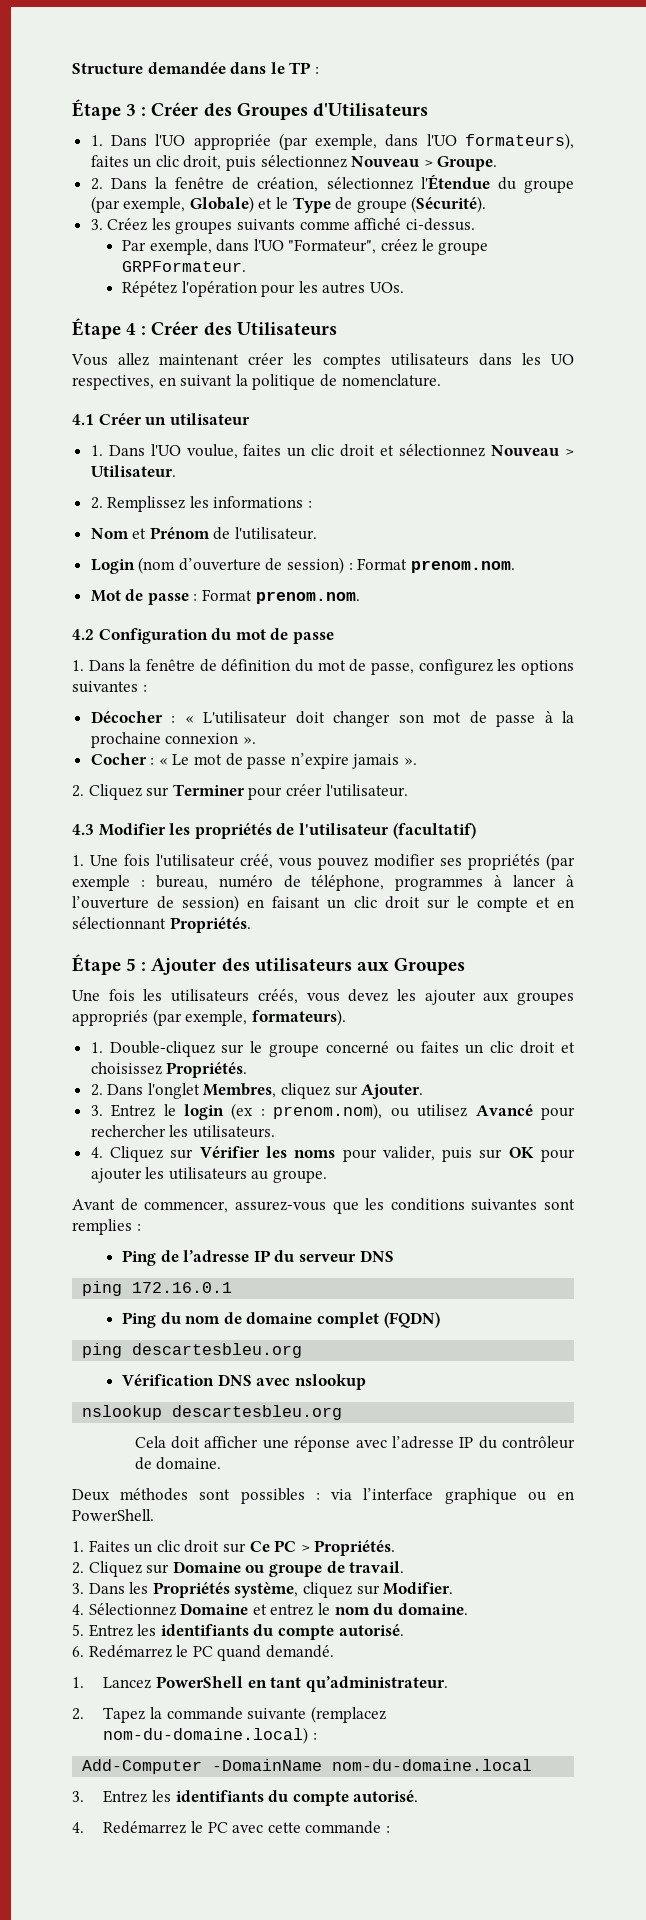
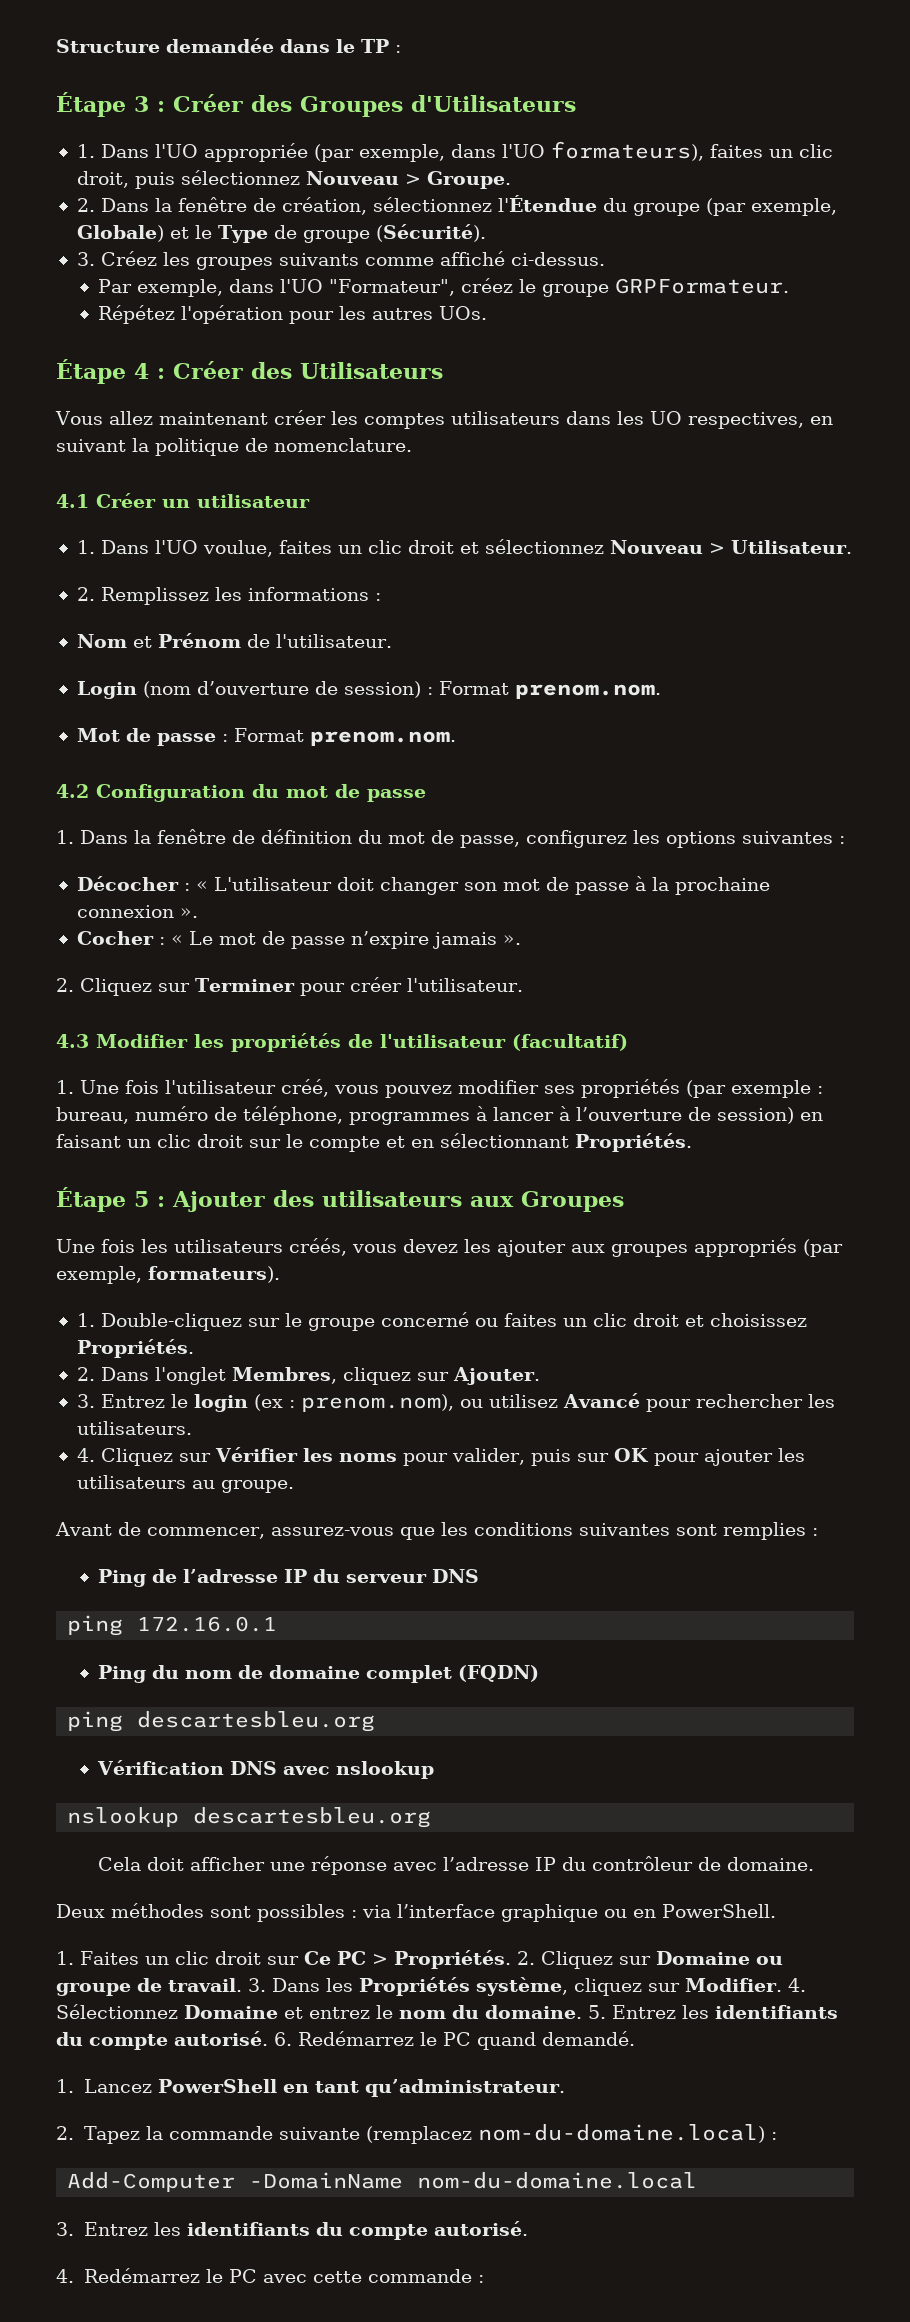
(396, 1548) // -> (511, 1959) none
(405, 1567) // -> (242, 1985) none
(454, 1588) // -> (782, 1985) none
(468, 1609) // -> (582, 2012) none
(404, 1630) // -> (268, 2038) none

